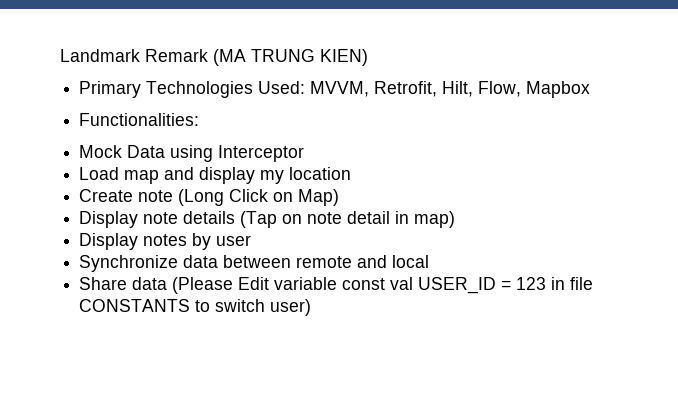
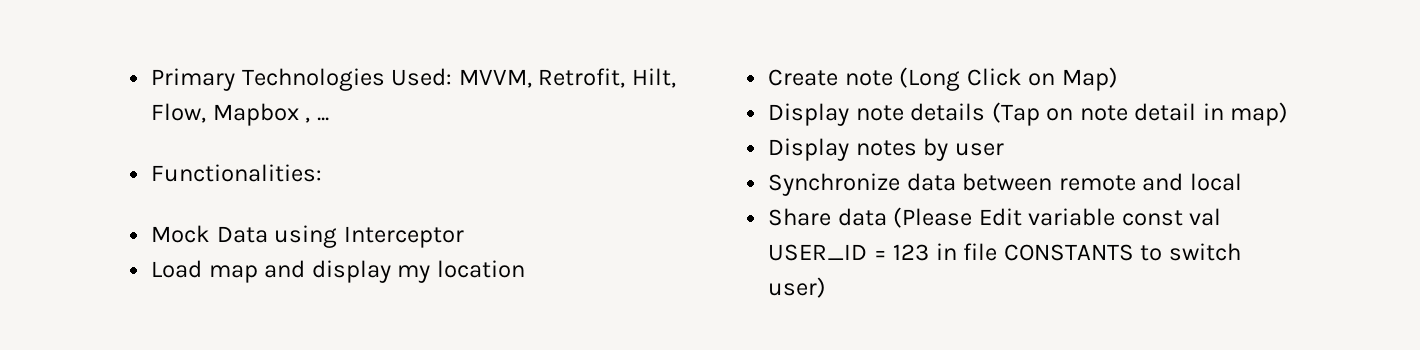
[60,49,368,66] Landmark Remark (MA TRUNG KIEN) // -> (151, 79) none
(591, 89) none -> [305,117,329,123] , ...

